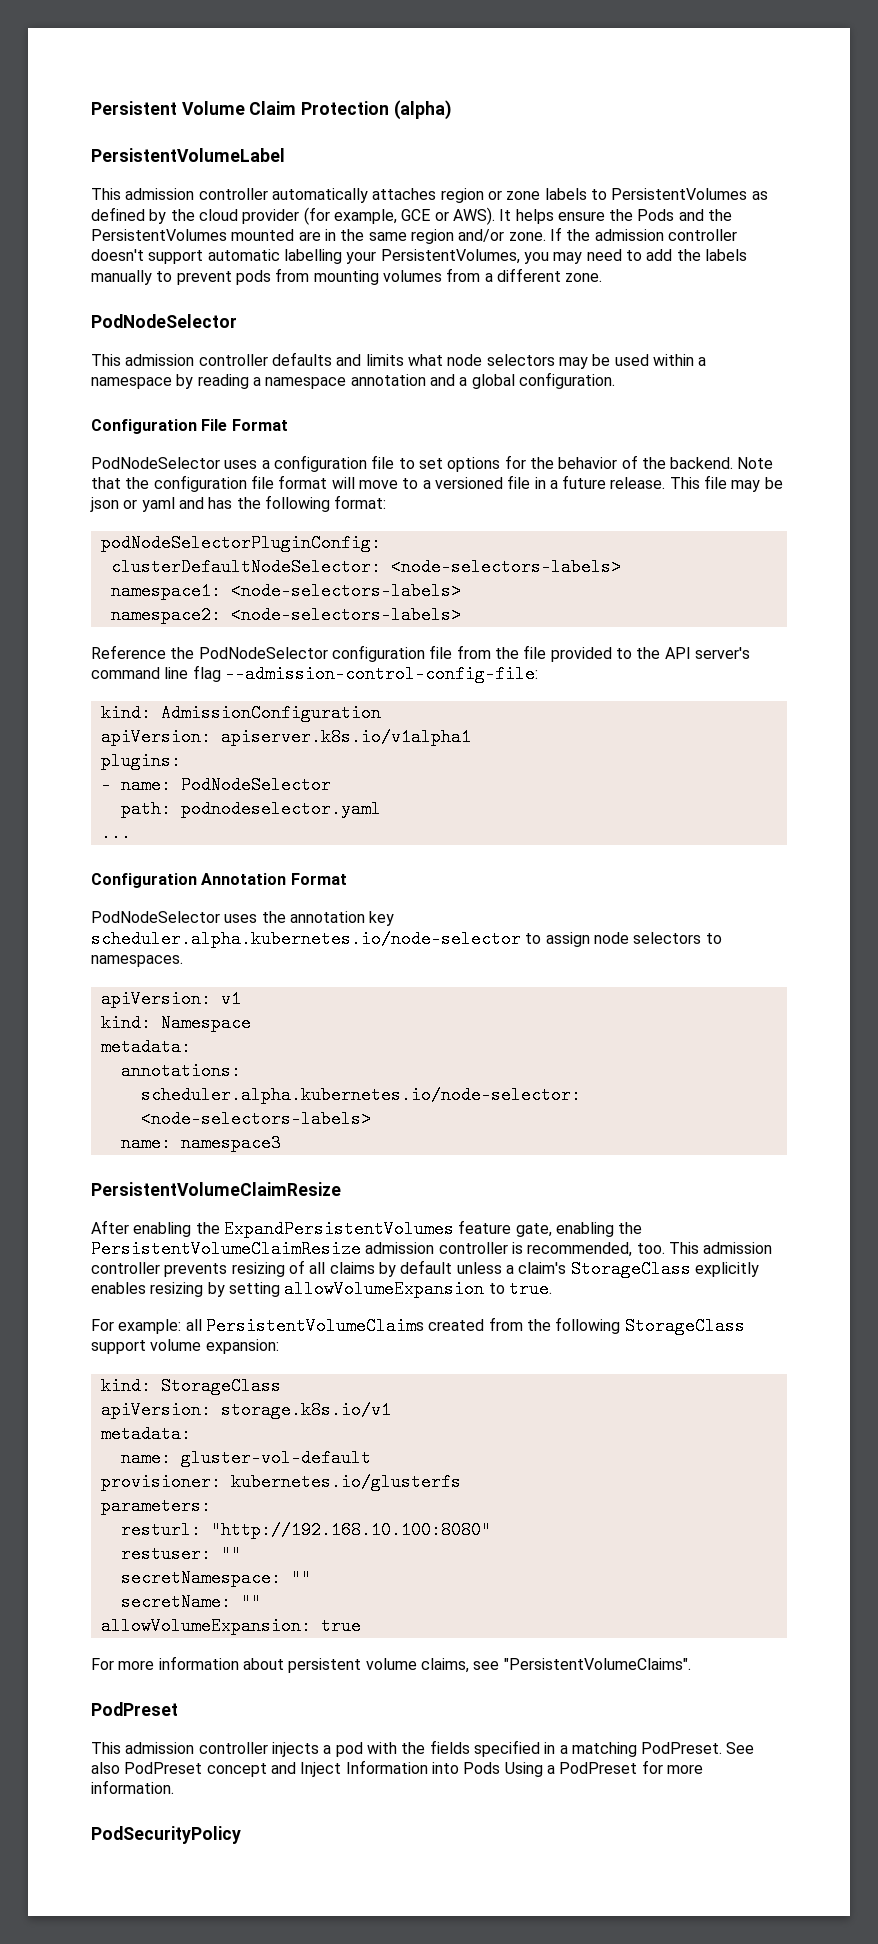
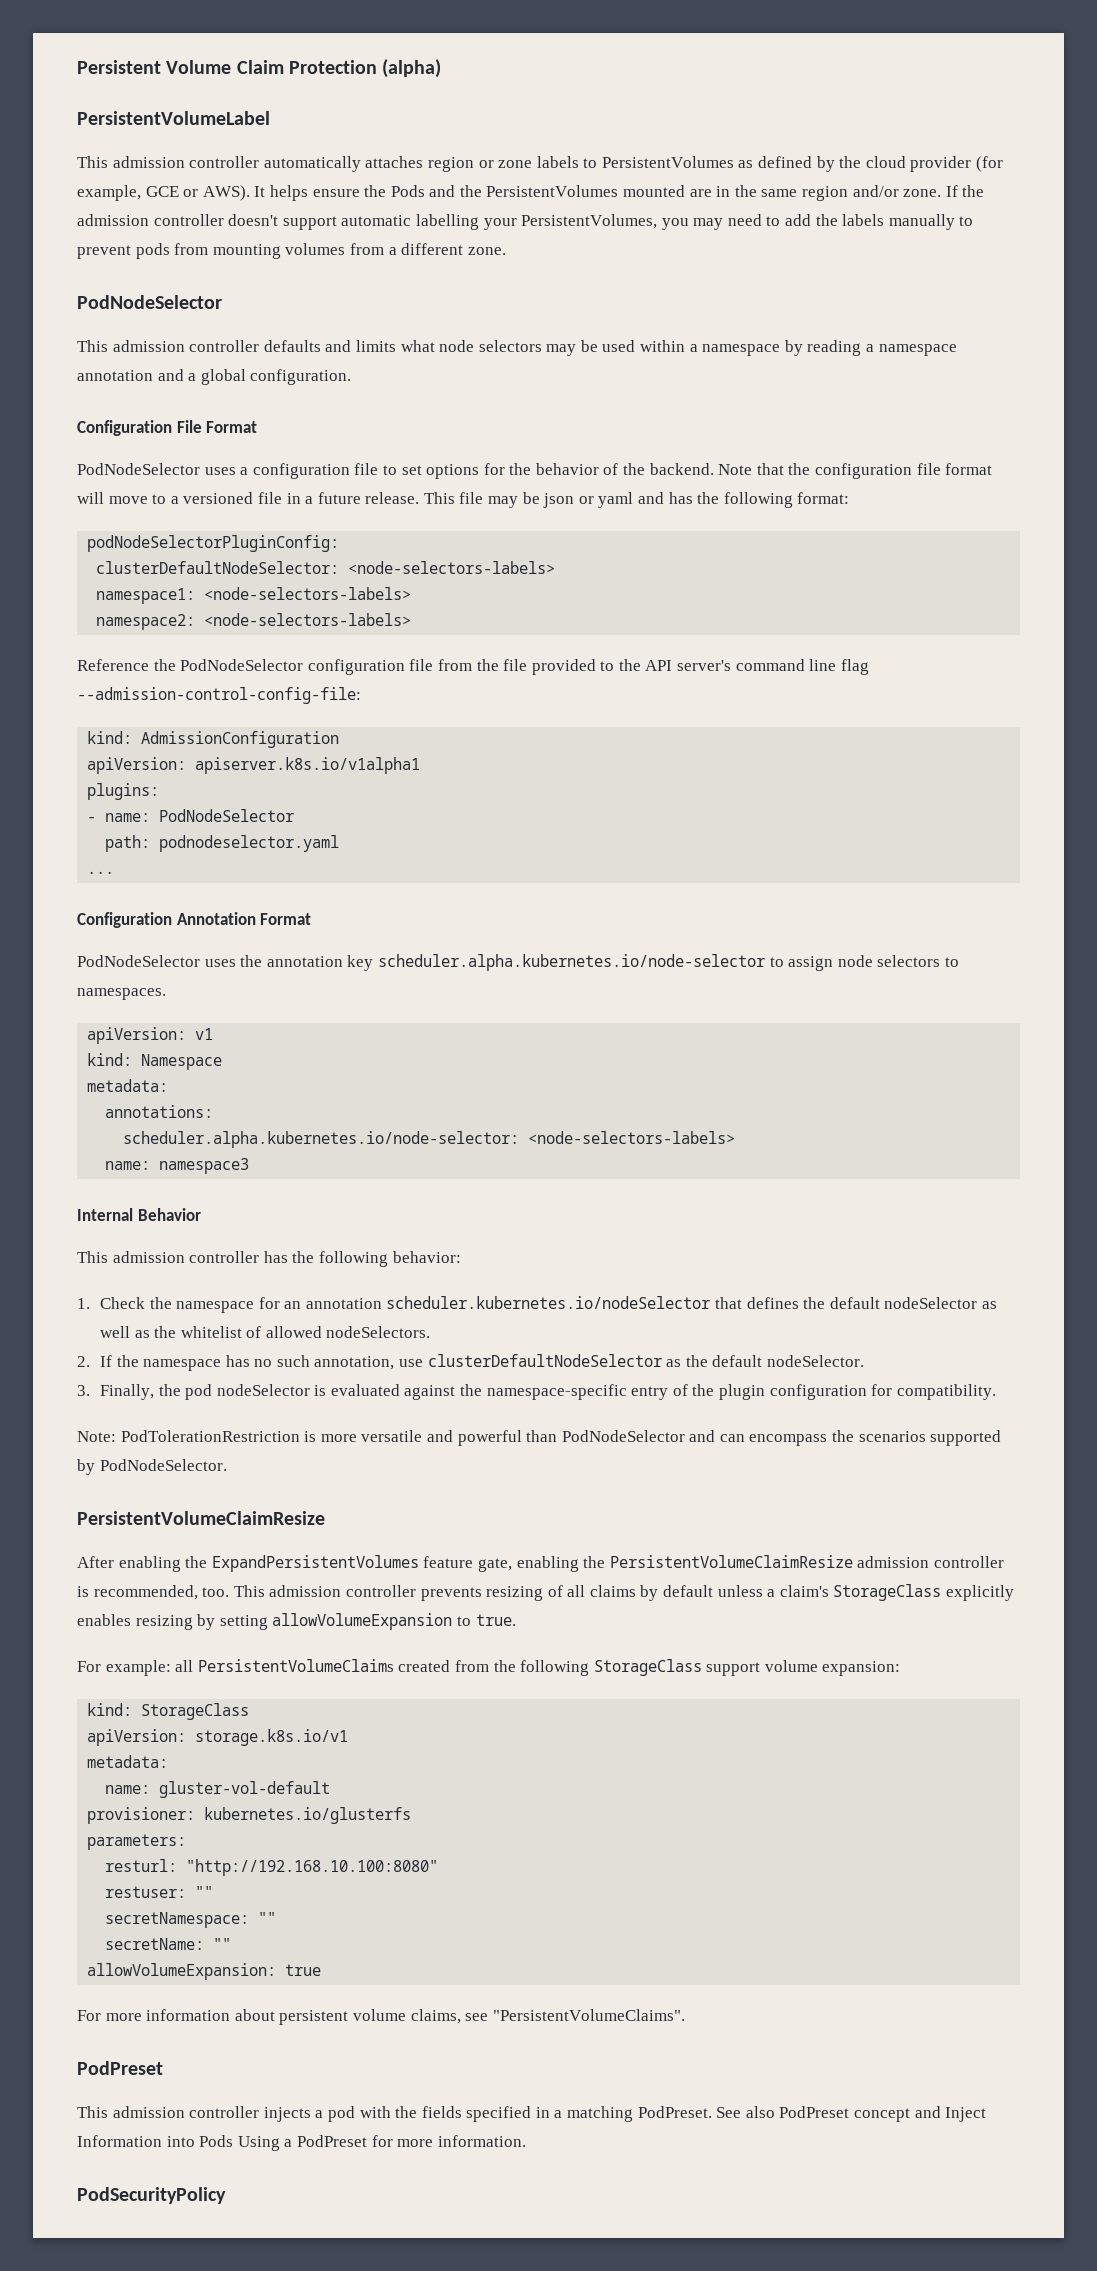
(281, 1143) none -> [77,1208,201,1221] [77,1251,461,1267] [77,1296,998,1313] [99,1326,431,1338] [77,1354,865,1371] [77,1384,996,1400] [77,1430,1002,1446] [77,1459,227,1475] // Internal Behavior // This admission controller has the following behavior: // 1. Check the namespace for an annotation scheduler.kubernetes.io/nodeSelector that defines the default nodeSelector as well as the whitelist of allowed nodeSelectors. // 2. If the namespace has no such annotation, use clusterDefaultNodeSelector as the default nodeSelector. // 3. Finally, the pod nodeSelector is evaluated against the namespace-specific entry of the plugin configuration for compatibility. // Note: PodTolerationRestriction is more versatile and powerful than PodNodeSelector and can encompass the scenarios supported by PodNodeSelector.

